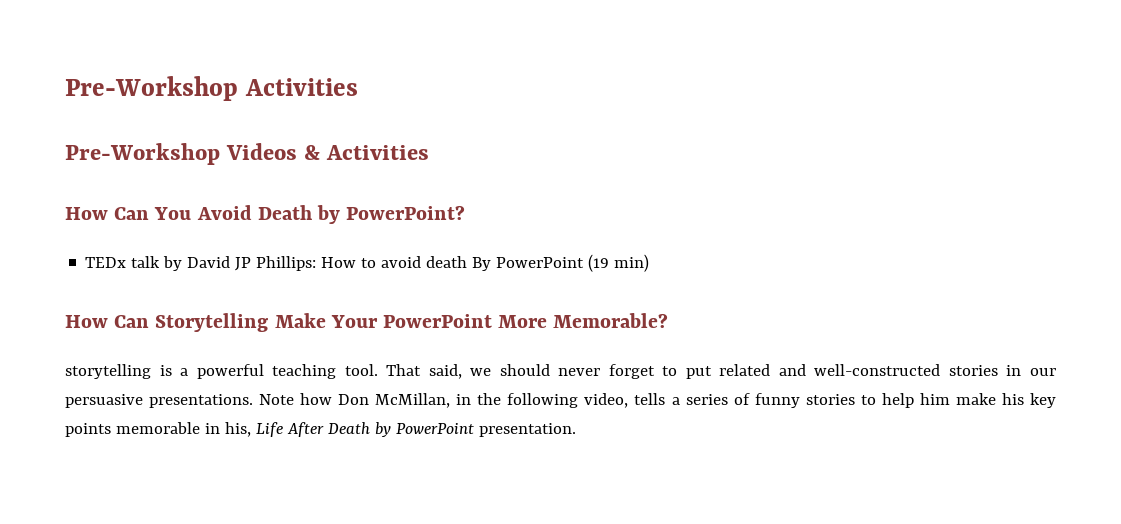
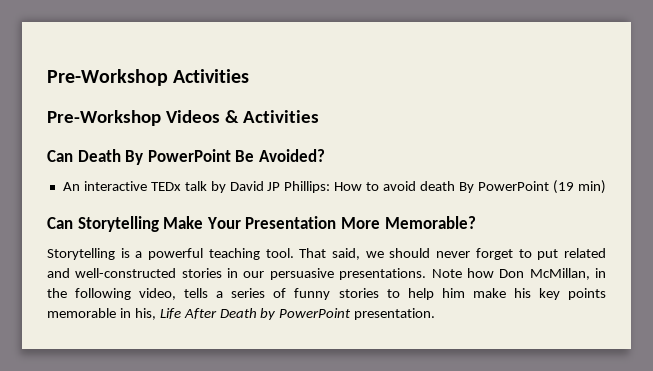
[65,205,466,224] How Can You Avoid Death by PowerPoint? // -> [47,149,325,165] [62,181,147,191] Can Death By PowerPoint Be Avoided? // An interactive
[65,315,108,328] How -> (606, 187) none
[383,314,493,328] PowerPoint -> [245,216,337,229] Presentation
[65,364,151,379] storytelling -> [47,248,115,260] Storytelling

